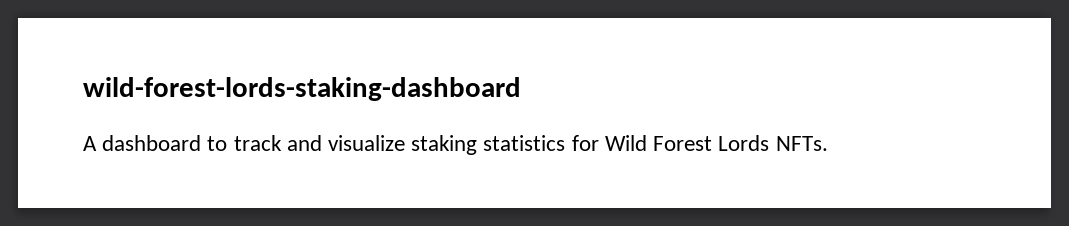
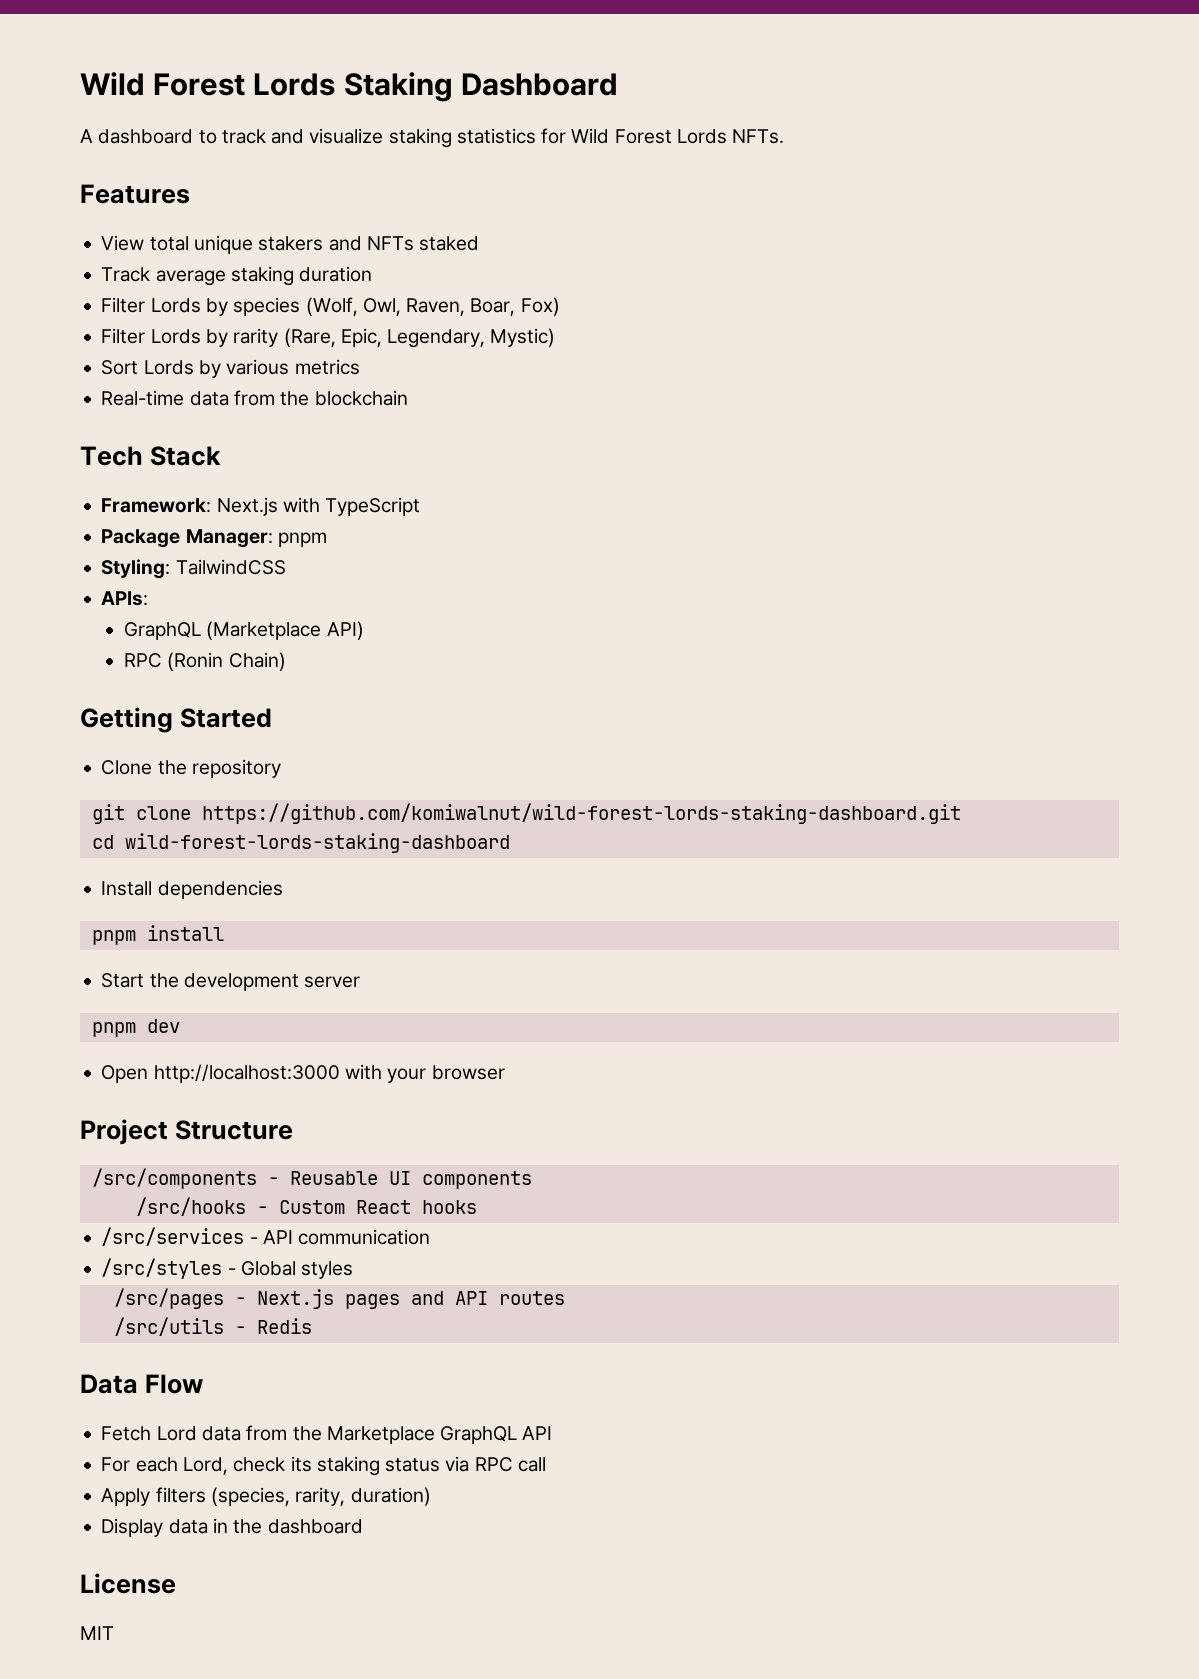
[83,77,521,101] wild-forest-lords-staking-dashboard -> [80,72,618,102] Wild Forest Lords Staking Dashboard
(828, 143) none -> [80,184,190,204] [101,235,480,254] [101,266,373,286] [101,297,560,316] [101,328,556,348] [101,359,360,378] [101,390,408,406] [80,446,222,466] [101,497,421,516] [101,529,327,548] [101,559,286,579] [101,591,149,606] [123,621,364,640] [123,652,286,671] [80,707,273,733] [101,759,281,778] [91,803,961,824] [91,833,510,853] [101,880,283,899] [91,925,224,945] [101,973,361,991] [91,1019,180,1037] [101,1064,505,1083] [80,1119,294,1145] [91,1168,532,1189] [135,1197,477,1216] [101,1227,431,1246] [101,1258,354,1279] [113,1288,565,1309] [113,1317,312,1336] [80,1374,204,1394] [101,1425,553,1444] [101,1456,546,1476] [101,1487,431,1506] [101,1518,363,1537] [80,1573,176,1594] [80,1626,114,1640] // Features // View total unique stakers and NFTs staked // Track average staking duration // Filter Lords by species (Wolf, Owl, Raven, Boar, Fox) // Filter Lords by rarity (Rare, Epic, Legendary, Mystic) // Sort Lords by various metrics // Real-time data from the blockchain // Tech Stack // Framework: Next.js with TypeScript // Package Manager: pnpm // Styling: TailwindCSS // APIs: // GraphQL (Marketplace API) // RPC (Ronin Chain) // Getting Started // Clone the repository // git clone https://github.com/komiwalnut/wild-forest-lords-staking-dashboard.git // cd wild-forest-lords-staking-dashboard // Install dependencies // pnpm install // Start the development server // pnpm dev // Open http://localhost:3000 with your browser // Project Structure // /src/components - Reusable UI components // /src/hooks - Custom React hooks // /src/services - API communication // /src/styles - Global styles // /src/pages - Next.js pages and API routes // /src/utils - Redis // Data Flow // Fetch Lord data from the Marketplace GraphQL API // For each Lord, check its staking status via RPC call // Apply filters (species, rarity, duration) // Display data in the dashboard // License // MIT

